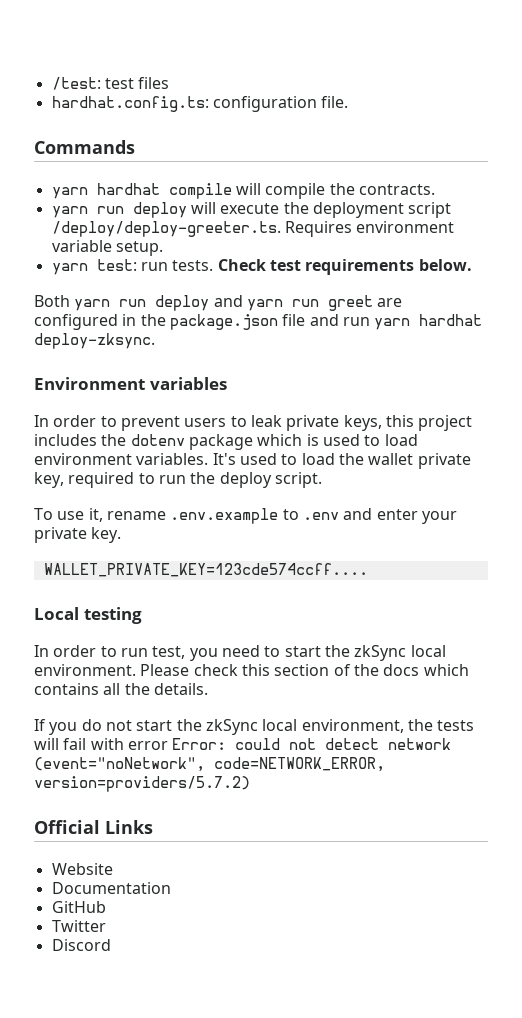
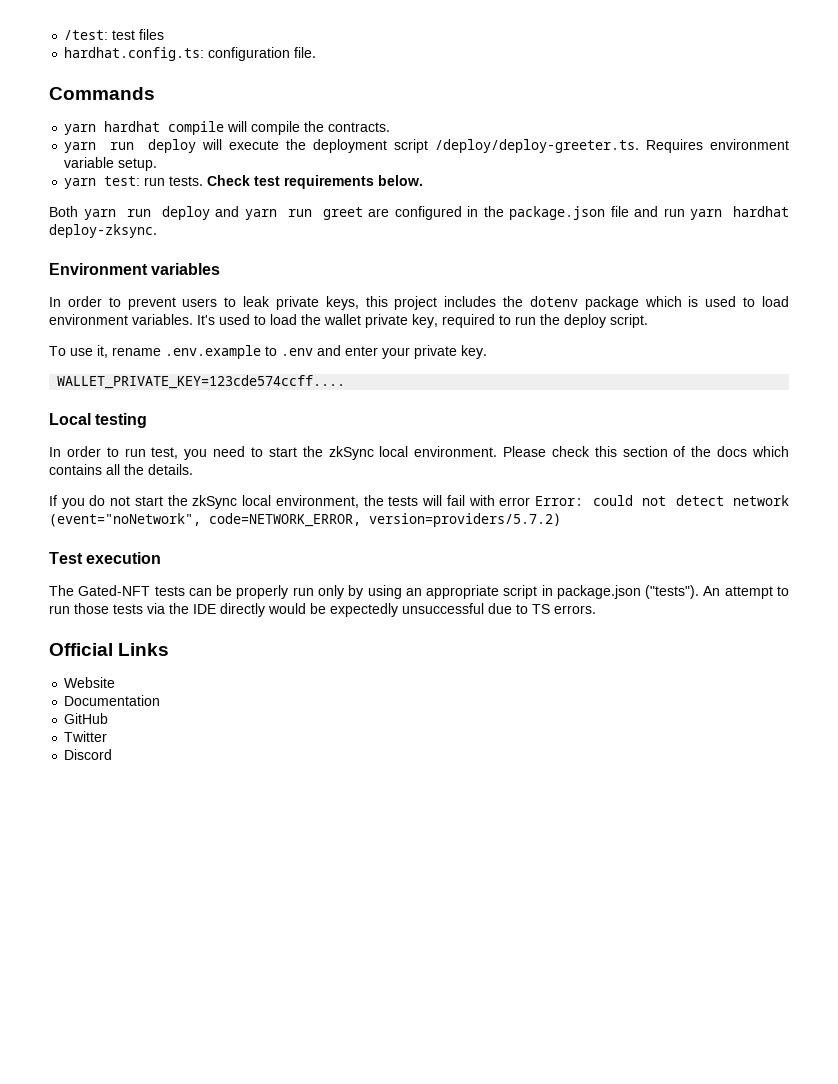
(250, 784) none -> [49,552,162,564] [49,585,790,599] [49,603,596,617] // Test execution // The Gated-NFT tests can be properly run only by using an appropriate script in package.json ("tests"). An attempt to run those tests via the IDE directly would be expectedly unsuccessful due to TS errors.

